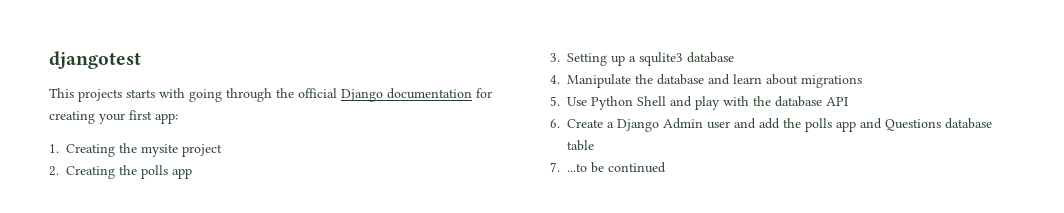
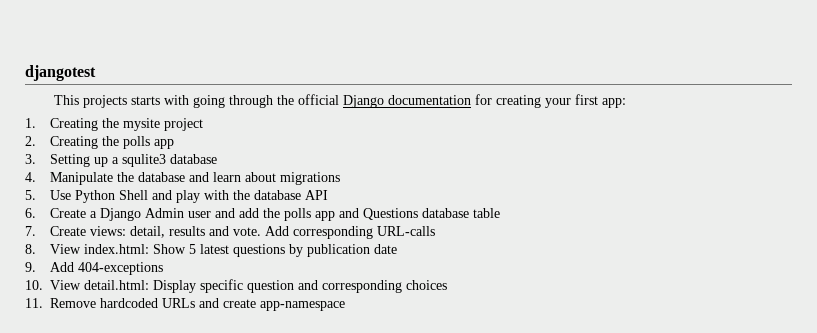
[567,162,667,173] ...to be continued -> [50,226,436,239] [25,244,398,257] [25,262,164,275] [25,279,448,293] [25,298,346,311] Create views: detail, results and vote. Add corresponding URL-calls // 8. View index.html: Show 5 latest questions by publication date // 9. Add 404-exceptions // 10. View detail.html: Display specific question and corresponding choices // 11. Remove hardcoded URLs and create app-namespace

